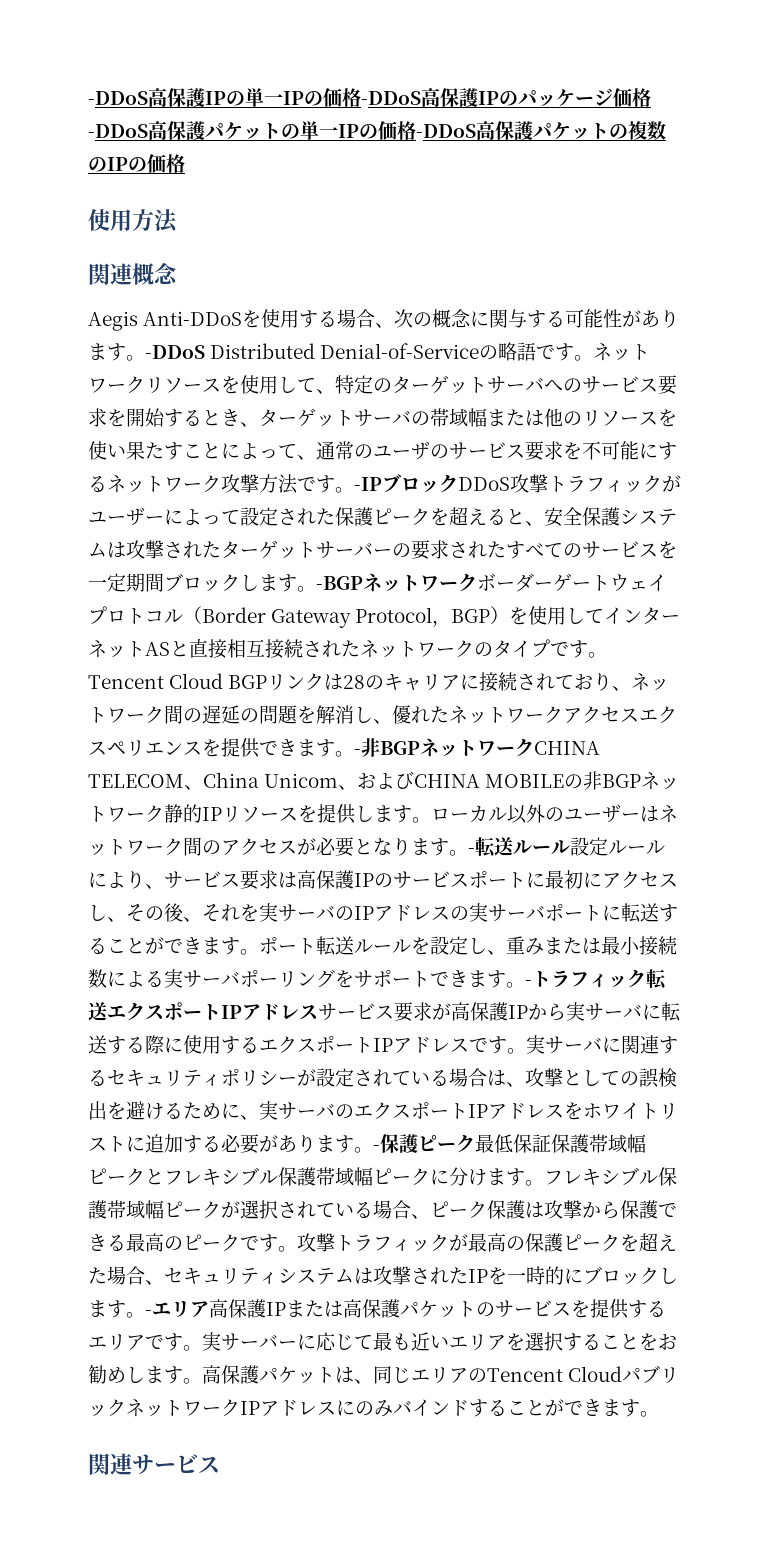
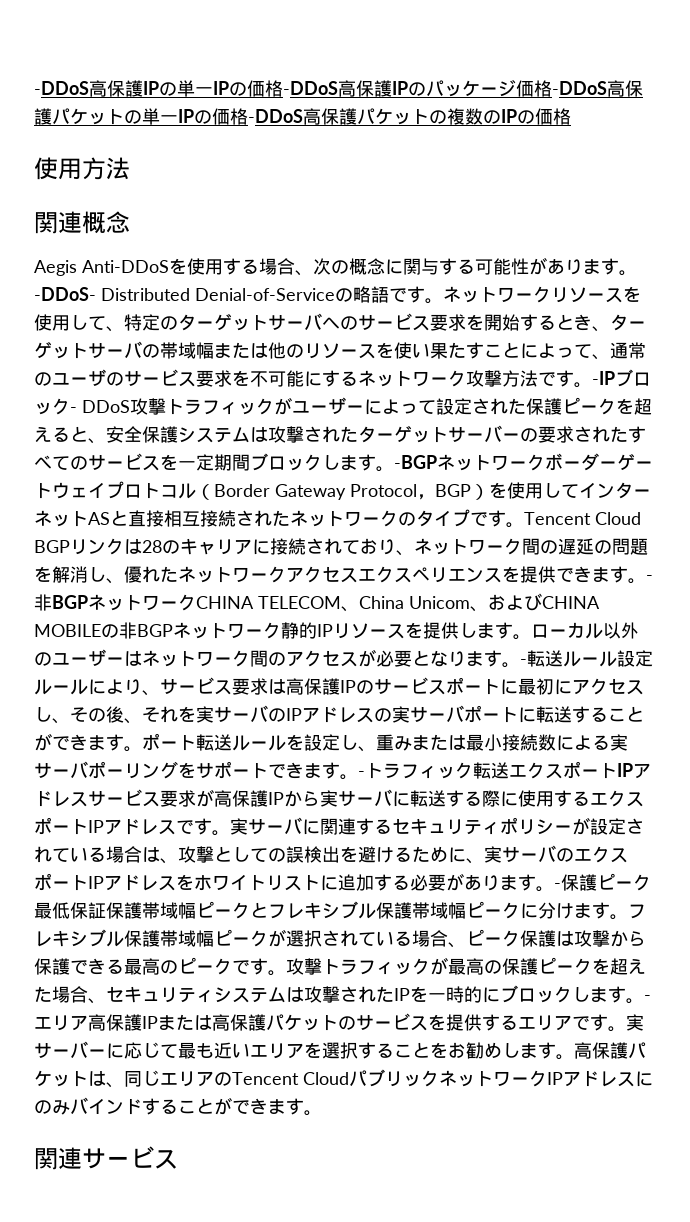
[145,345,205,359] -DDoS -> [34,287,96,301] -DDoS-
(458, 483) none -> [70,407,77,413] -

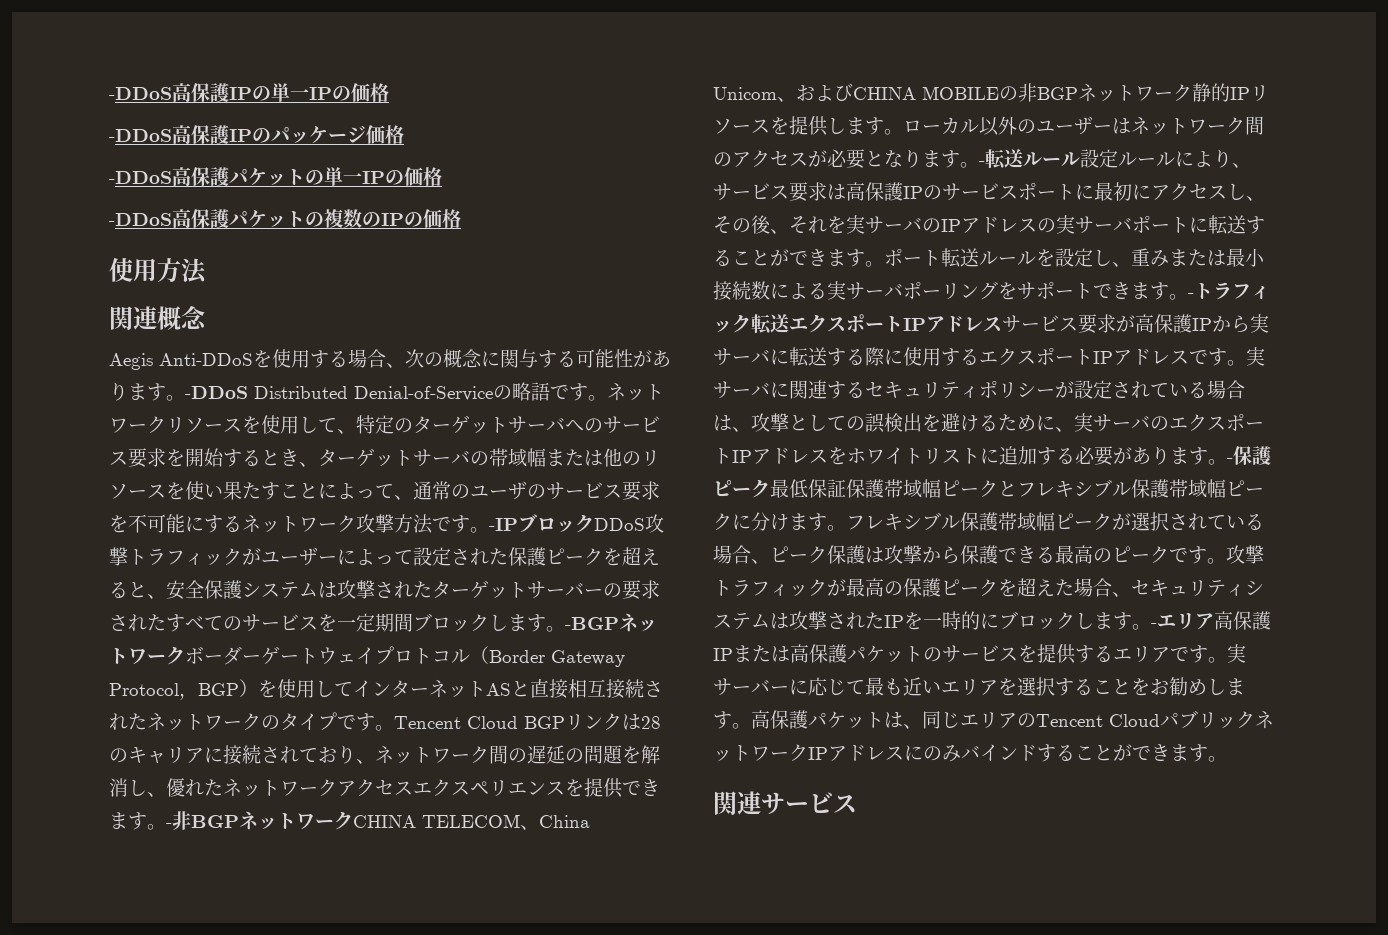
(283, 88) none -> (389, 92) //
(552, 88) none -> (404, 134) //
(248, 116) none -> (442, 176) //
[34,287,96,301] -DDoS- -> [185,386,248,399] -DDoS
[70,407,77,413] - -> (594, 523) none

